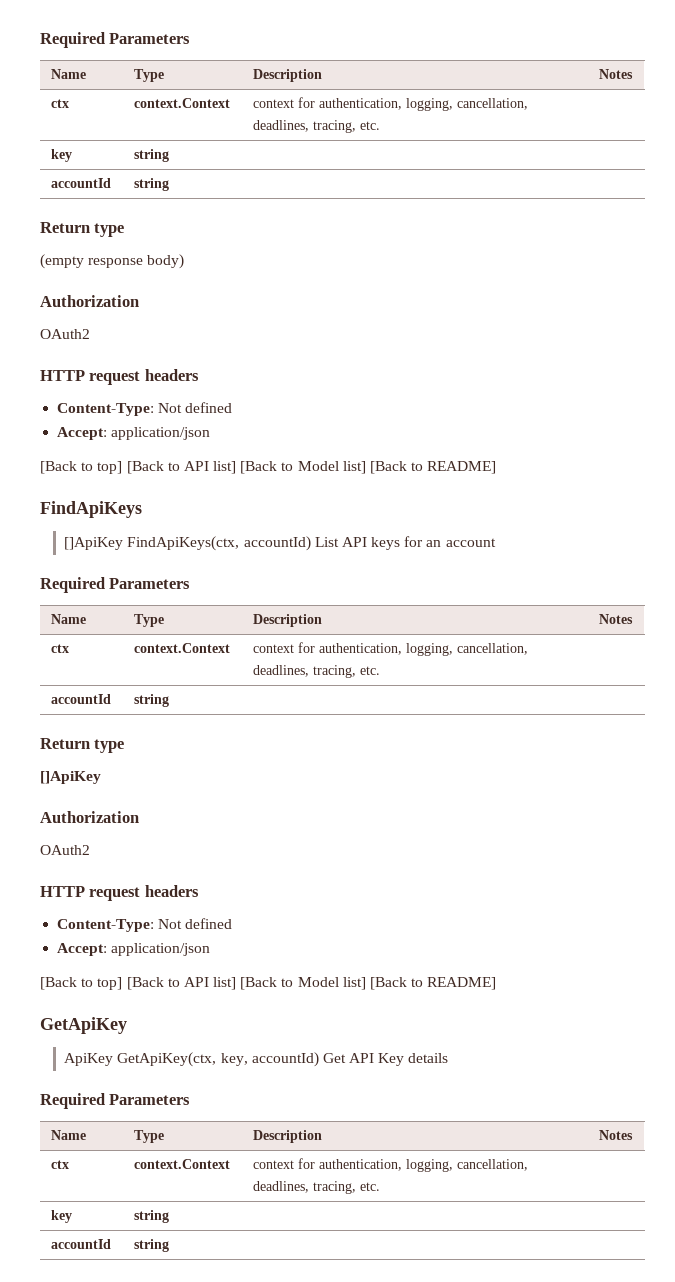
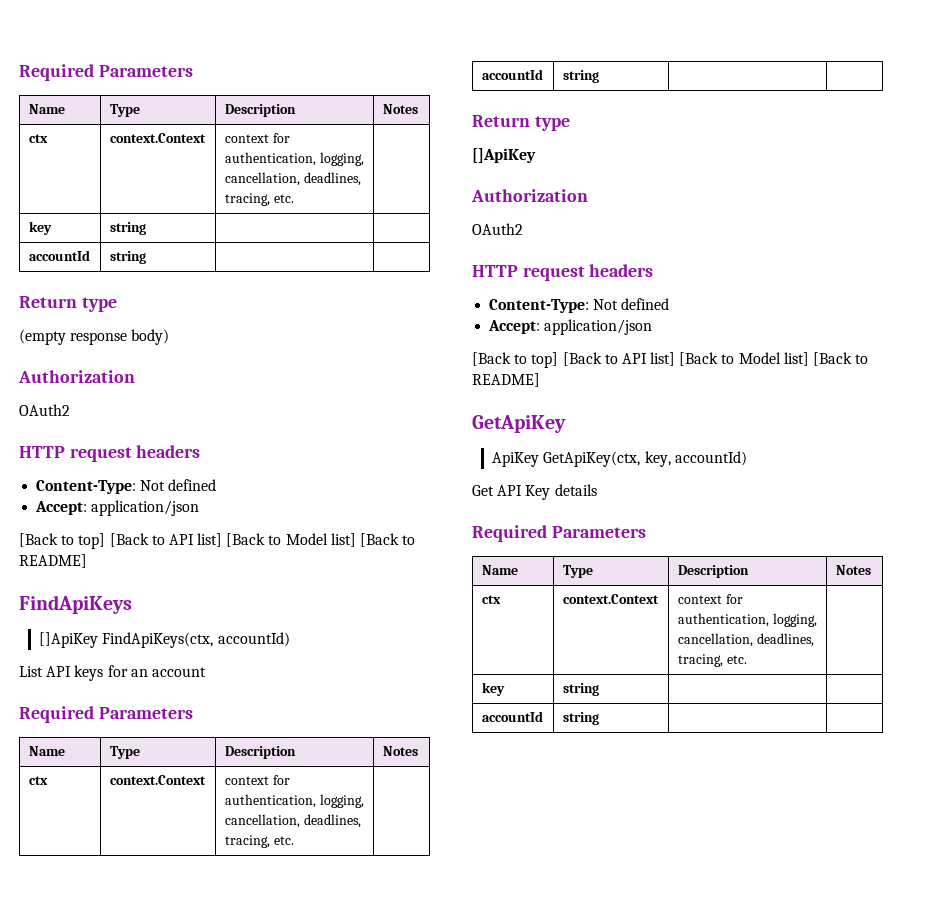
(311, 543) none -> (290, 639) //
(319, 1059) none -> (747, 458) //

